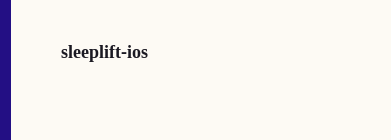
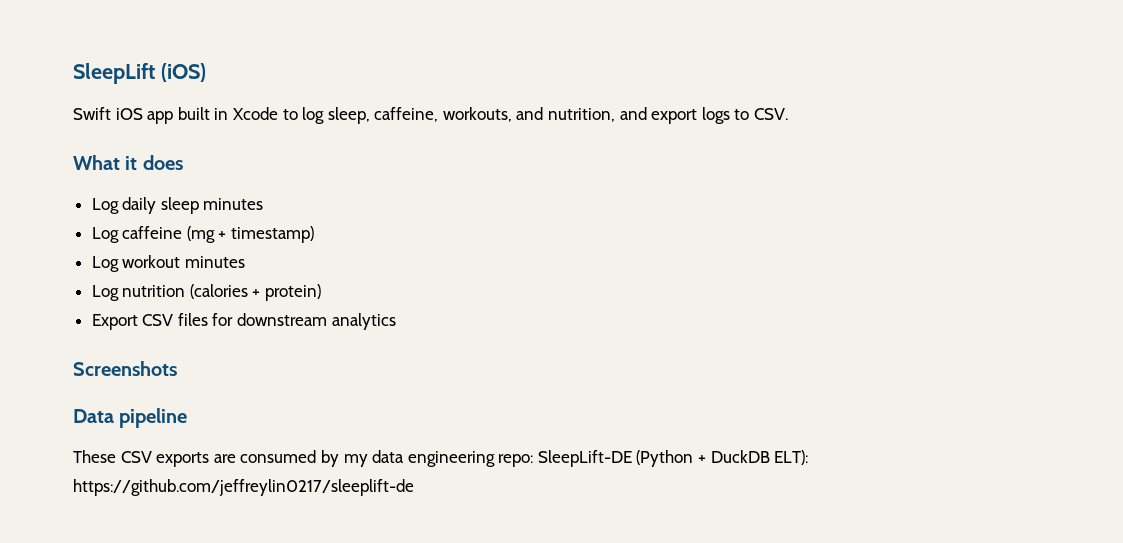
[61,45,148,62] sleeplift-ios -> [73,63,206,84] [73,107,789,124] [73,155,183,170] [91,197,264,214] [91,226,315,243] [91,255,245,272] [91,284,322,301] [91,313,396,330] [73,361,177,376] [73,408,188,428] [73,450,809,467] [73,479,414,496] SleepLift (iOS) // Swift iOS app built in Xcode to log sleep, caffeine, workouts, and nutrition, and export logs to CSV. // What it does // Log daily sleep minutes // Log caffeine (mg + timestamp) // Log workout minutes // Log nutrition (calories + protein) // Export CSV files for downstream analytics // Screenshots // Data pipeline // These CSV exports are consumed by my data engineering repo: SleepLift-DE (Python + DuckDB ELT): https://github.com/jeffreylin0217/sleeplift-de

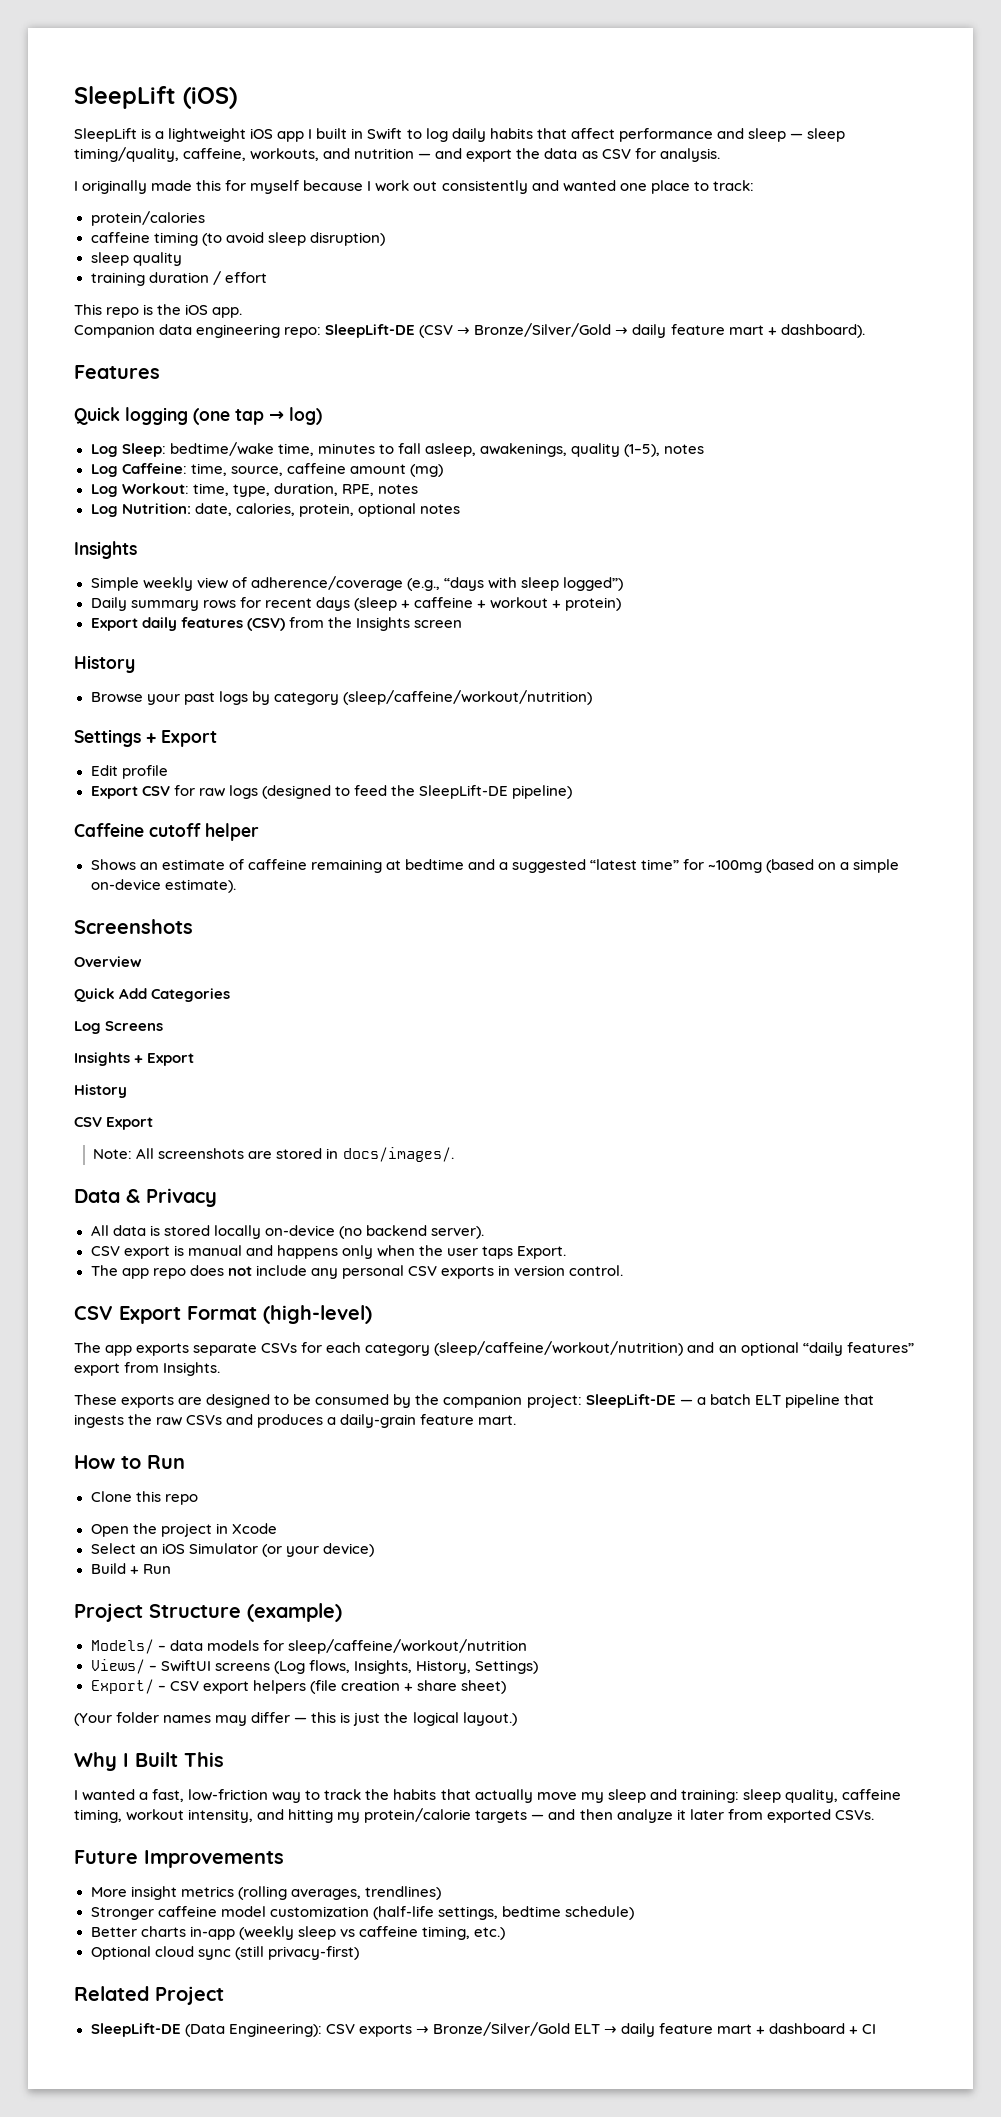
[73,107,111,120] Swift -> [74,128,247,142] SleepLift is a lightweight
(174, 117) none -> [308,129,313,139] I
[232,107,278,120] Xcode -> [367,128,403,140] Swift
[327,107,789,124] [73,155,183,170] [91,197,264,214] [91,226,315,243] [91,255,245,272] [91,284,322,301] [91,313,396,330] [73,361,177,376] [73,408,188,428] [73,450,809,467] [73,479,414,496] sleep, caffeine, workouts, and nutrition, and export logs to CSV. // What it does // Log daily sleep minutes // Log caffeine (mg + timestamp) // Log workout minutes // Log nutrition (calories + protein) // Export CSV files for downstream analytics // Screenshots // Data pipeline // These CSV exports are consumed by my data engineering repo: SleepLift-DE (Python + DuckDB ELT): https://github.com/jeffreylin0217/sleeplift-de -> [451,128,845,142] [74,147,720,162] [74,180,754,194] [90,211,205,226] [90,232,385,246] [90,252,182,266] [90,271,267,286] [74,304,243,318] [74,323,865,338] [74,365,160,379] [74,407,322,425] [90,442,705,457] [90,463,443,477] [90,483,418,497] [90,503,460,517] [74,541,137,559] [90,576,623,591] [90,597,622,611] [90,617,462,631] [74,655,135,673] [90,690,592,705] [74,729,217,747] [90,765,168,779] [90,785,572,799] [74,823,259,841] [90,859,900,873] [90,879,236,893] [74,919,193,934] [74,956,142,967] [74,988,231,1002] [74,1021,164,1034] [74,1052,195,1066] [74,1084,127,1098] [74,1117,154,1130] [93,1147,454,1162] [74,1188,217,1207] [90,1225,484,1239] [90,1245,567,1259] [90,1265,624,1279] [74,1305,372,1324] [74,1341,914,1356] [74,1362,221,1376] [74,1394,874,1408] [74,1414,517,1428] [74,1455,185,1469] [90,1491,198,1505] [90,1523,277,1537] [90,1543,374,1557] [90,1563,171,1574] [74,1603,342,1622] [90,1639,527,1654] [90,1659,538,1674] [90,1679,506,1694] [74,1712,517,1726] [74,1752,224,1771] [74,1789,901,1803] [74,1808,874,1823] [74,1850,284,1868] [90,1886,441,1900] [90,1906,634,1920] [90,1926,505,1940] [90,1946,359,1960] [74,1986,224,2005] [90,2022,877,2037] daily habits that affect performance and sleep — sleep timing/quality, caffeine, workouts, and nutrition — and export the data as CSV for analysis. // I originally made this for myself because I work out consistently and wanted one place to track: // protein/calories // caffeine timing (to avoid sleep disruption) // sleep quality // training duration / effort // This repo is the iOS app. // Companion data engineering repo: SleepLift-DE (CSV → Bronze/Silver/Gold → daily feature mart + dashboard). // Features // Quick logging (one tap → log) // Log Sleep: bedtime/wake time, minutes to fall asleep, awakenings, quality (1–5), notes // Log Caffeine: time, source, caffeine amount (mg) // Log Workout: time, type, duration, RPE, notes // Log Nutrition: date, calories, protein, optional notes // Insights // Simple weekly view of adherence/coverage (e.g., “days with sleep logged”) // Daily summary rows for recent days (sleep + caffeine + workout + protein) // Export daily features (CSV) from the Insights screen // History // Browse your past logs by category (sleep/caffeine/workout/nutrition) // Settings + Export // Edit profile // Export CSV for raw logs (designed to feed the SleepLift-DE pipeline) // Caffeine cutoff helper // Shows an estimate of caffeine remaining at bedtime and a suggested “latest time” for ~100mg (based on a simple on-device estimate). // Screenshots // Overview // Quick Add Categories // Log Screens // Insights + Export // History // CSV Export // Note: All screenshots are stored in docs/images/. // Data & Privacy // All data is stored locally on-device (no backend server). // CSV export is manual and happens only when the user taps Export. // The app repo does not include any personal CSV exports in version control. // CSV Export Format (high-level) // The app exports separate CSVs for each category (sleep/caffeine/workout/nutrition) and an optional “daily features” export from Insights. // These exports are designed to be consumed by the companion project: SleepLift-DE — a batch ELT pipeline that ingests the raw CSVs and produces a daily-grain feature mart. // How to Run // Clone this repo // Open the project in Xcode // Select an iOS Simulator (or your device) // Build + Run // Project Structure (example) // Models/ – data models for sleep/caffeine/workout/nutrition // Views/ – SwiftUI screens (Log flows, Insights, History, Settings) // Export/ – CSV export helpers (file creation + share sheet) // (Your folder names may differ — this is just the logical layout.) // Why I Built This // I wanted a fast, low-friction way to track the habits that actually move my sleep and training: sleep quality, caffeine timing, workout intensity, and hitting my protein/calorie targets — and then analyze it later from exported CSVs. // Future Improvements // More insight metrics (rolling averages, trendlines) // Stronger caffeine model customization (half-life settings, bedtime schedule) // Better charts in-app (weekly sleep vs caffeine timing, etc.) // Optional cloud sync (still privacy-first) // Related Project // SleepLift-DE (Data Engineering): CSV exports → Bronze/Silver/Gold ELT → daily feature mart + dashboard + CI

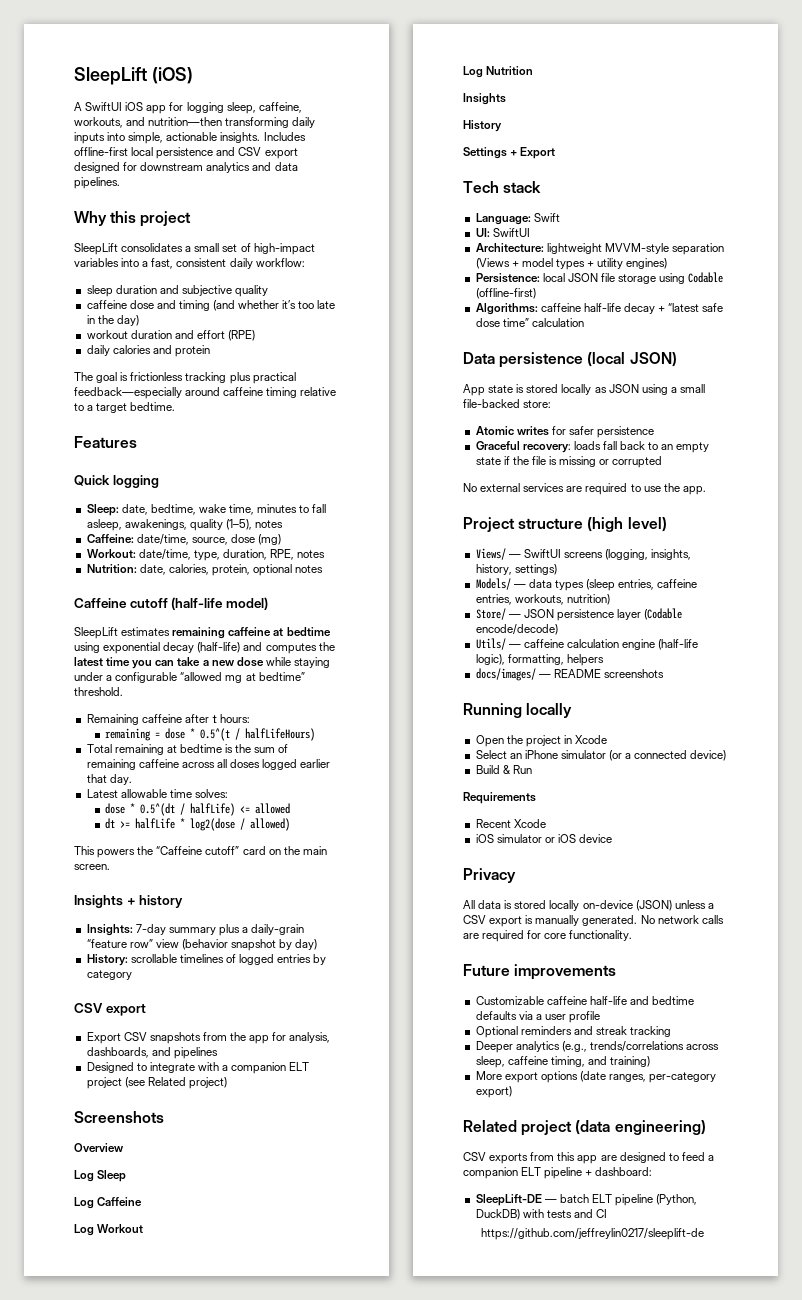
[74,128,845,142] [74,147,720,162] [74,180,754,194] [90,211,205,226] [90,232,385,246] [90,252,182,266] [90,271,267,286] [74,304,243,318] [74,323,865,338] [74,365,160,379] [74,407,322,425] [90,442,274,457] SleepLift is a lightweight iOS app I built in Swift to log daily habits that affect performance and sleep — sleep timing/quality, caffeine, workouts, and nutrition — and export the data as CSV for analysis. // I originally made this for myself because I work out consistently and wanted one place to track: // protein/calories // caffeine timing (to avoid sleep disruption) // sleep quality // training duration / effort // This repo is the iOS app. // Companion data engineering repo: SleepLift-DE (CSV → Bronze/Silver/Gold → daily feature mart + dashboard). // Features // Quick logging (one tap → log) // Log Sleep: bedtime/wake -> [74,102,302,114] [74,117,316,128] [74,132,306,144] [74,147,298,159] [74,162,298,173] [74,177,120,189] [74,211,192,227] [74,243,315,255] [74,258,305,269] [86,285,269,297] [86,300,336,311] [86,315,139,326] [86,330,256,341] [86,345,210,357] [74,372,296,384] [74,387,337,399] [74,402,176,413] [74,436,137,448] [74,475,159,488] [86,504,226,516] A SwiftUI iOS app for logging sleep, caffeine, workouts, and nutrition—then transforming daily inputs into simple, actionable insights. Includes offline-first local persistence and CSV export designed for downstream analytics and data pipelines. // Why this project // SleepLift consolidates a small set of high-impact variables into a fast, consistent daily workflow: // sleep duration and subjective quality // caffeine dose and timing (and whether it’s too late in the day) // workout duration and effort (RPE) // daily calories and protein // The goal is frictionless tracking plus practical feedback—especially around caffeine timing relative to a target bedtime. // Features // Quick logging // Sleep: date, bedtime, wake
[90,463,443,477] [90,483,229,497] Log Caffeine: time, source, caffeine amount (mg) // Log Workout: time, -> [86,534,282,545] [86,549,191,560] Caffeine: date/time, source, dose (mg) // Workout: date/time,
[90,504,118,517] Log -> (326, 554) none
[74,541,137,559] [90,576,623,591] [90,597,622,611] [90,617,462,631] [74,655,135,673] [90,690,592,705] [74,729,217,747] [90,765,168,779] [90,785,572,799] [74,823,259,841] [90,859,900,873] [90,879,236,893] [74,919,193,934] [74,956,142,967] [74,988,231,1002] [74,1021,164,1034] [74,1052,195,1066] [74,1084,127,1098] [74,1117,154,1130] [93,1147,454,1162] [74,1188,217,1207] [90,1225,484,1239] [90,1245,567,1259] [90,1265,624,1279] [74,1305,372,1324] [74,1341,914,1356] [74,1362,221,1376] [74,1394,874,1408] [74,1414,517,1428] [74,1455,185,1469] [90,1491,198,1505] Insights // Simple weekly view of adherence/coverage (e.g., “days with sleep logged”) // Daily summary rows for recent days (sleep + caffeine + workout + protein) // Export daily features (CSV) from the Insights screen // History // Browse your past logs by category (sleep/caffeine/workout/nutrition) // Settings + Export // Edit profile // Export CSV for raw logs (designed to feed the SleepLift-DE pipeline) // Caffeine cutoff helper // Shows an estimate of caffeine remaining at bedtime and a suggested “latest time” for ~100mg (based on a simple on-device estimate). // Screenshots // Overview // Quick Add Categories // Log Screens // Insights + Export // History // CSV Export // Note: All screenshots are stored in docs/images/. // Data & Privacy // All data is stored locally on-device (no backend server). // CSV export is manual and happens only when the user taps Export. // The app repo does not include any personal CSV exports in version control. // CSV Export Format (high-level) // The app exports separate CSVs for each category (sleep/caffeine/workout/nutrition) and an optional “daily features” export from Insights. // These exports are designed to be consumed by the companion project: SleepLift-DE — a batch ELT pipeline that ingests the raw CSVs and produces a daily-grain feature mart. // How to Run // Clone this repo -> [74,597,268,610] [74,627,331,639] [74,642,335,654] [74,657,330,669] [74,672,305,683] [74,687,123,696] [86,714,251,725] [105,728,316,741] [86,744,289,755] [86,759,331,770] [86,774,132,785] [86,789,228,798] [105,803,291,816] [105,818,291,831] [74,846,327,858] [74,864,110,870] [74,895,184,908] [86,924,305,936] [86,939,318,951] [86,954,327,966] [86,970,132,980] [74,1003,146,1016] [86,1032,331,1044] [86,1047,218,1059] [86,1062,310,1074] [86,1077,227,1089] [74,1111,164,1123] [74,1143,124,1152] [74,1170,127,1182] [74,1197,143,1209] [74,1224,144,1236] [463,66,534,78] [463,93,506,105] [463,120,502,132] [463,147,556,159] [463,181,542,193] [475,213,560,225] [475,228,530,237] [475,243,724,255] [475,258,668,270] [475,272,724,284] [475,288,536,299] [475,303,724,315] [475,318,584,327] [463,352,677,368] [463,384,705,396] [463,399,552,408] [475,426,655,438] [475,441,710,453] [475,456,663,468] [463,483,706,495] [463,517,667,532] [475,548,692,560] [475,564,557,575] [475,578,698,591] [475,594,610,605] [475,608,683,621] [475,624,558,635] [475,638,699,650] [475,654,604,666] [475,668,664,681] [463,703,573,718] Caffeine cutoff (half-life model) // SleepLift estimates remaining caffeine at bedtime using exponential decay (half-life) and computes the latest time you can take a new dose while staying under a configurable “allowed mg at bedtime” threshold. // Remaining caffeine after t hours: // remaining = dose * 0.5^(t / halfLifeHours) // Total remaining at bedtime is the sum of remaining caffeine across all doses logged earlier that day. // Latest allowable time solves: // dose * 0.5^(dt / halfLife) <= allowed // dt >= halfLife * log2(dose / allowed) // This powers the “Caffeine cutoff” card on the main screen. // Insights + history // Insights: 7-day summary plus a daily-grain “feature row” view (behavior snapshot by day) // History: scrollable timelines of logged entries by category // CSV export // Export CSV snapshots from the app for analysis, dashboards, and pipelines // Designed to integrate with a companion ELT project (see Related project) // Screenshots // Overview // Log Sleep // Log Caffeine // Log Workout // Log Nutrition // Insights // History // Settings + Export // Tech stack // Language: Swift // UI: SwiftUI // Architecture: lightweight MVVM-style separation (Views + model types + utility engines) // Persistence: local JSON file storage using Codable (offline-first) // Algorithms: caffeine half-life decay + “latest safe dose time” calculation // Data persistence (local JSON) // App state is stored locally as JSON using a small file-backed store: // Atomic writes for safer persistence // Graceful recovery: loads fall back to an empty state if the file is missing or corrupted // No external services are required to use the app. // Project structure (high level) // Views/ — SwiftUI screens (logging, insights, history, settings) // Models/ — data types (sleep entries, caffeine entries, workouts, nutrition) // Store/ — JSON persistence layer (Codable encode/decode) // Utils/ — caffeine calculation engine (half-life logic), formatting, helpers // docs/images/ — README screenshots // Running locally
[161,1543,319,1557] iOS Simulator (or your -> [524,750,688,761] iPhone simulator (or a connected
[129,1564,171,1574] [74,1603,342,1622] [90,1639,527,1654] [90,1659,538,1674] [90,1679,506,1694] [74,1712,517,1726] [74,1752,224,1771] [74,1789,901,1803] [74,1808,874,1823] [74,1850,284,1868] [90,1886,441,1900] [90,1906,634,1920] [90,1926,505,1940] [90,1946,359,1960] [74,1986,224,2005] [90,2022,859,2037] + Run // Project Structure (example) // Models/ – data models for sleep/caffeine/workout/nutrition // Views/ – SwiftUI screens (Log flows, Insights, History, Settings) // Export/ – CSV export helpers (file creation + share sheet) // (Your folder names may differ — this is just the logical layout.) // Why I Built This // I wanted a fast, low-friction way to track the habits that actually move my sleep and training: sleep quality, caffeine timing, workout intensity, and hitting my protein/calorie targets — and then analyze it later from exported CSVs. // Future Improvements // More insight metrics (rolling averages, trendlines) // Stronger caffeine model customization (half-life settings, bedtime schedule) // Better charts in-app (weekly sleep vs caffeine timing, etc.) // Optional cloud sync (still privacy-first) // Related Project // SleepLift-DE (Data Engineering): CSV exports → Bronze/Silver/Gold ELT → daily feature mart + dashboard + -> [502,765,532,774] [463,792,536,804] [475,819,546,828] [475,834,613,843] [463,868,516,883] [463,900,714,911] [463,915,724,927] [463,930,633,942] [463,964,617,980] [475,996,695,1005] [475,1011,601,1023] [475,1026,672,1038] [475,1041,720,1053] [475,1056,651,1068] [475,1071,717,1083] [475,1086,512,1098] [463,1120,706,1136] [463,1152,714,1164] [463,1167,653,1179] [475,1194,698,1206] [475,1209,593,1220] & Run // Requirements // Recent Xcode // iOS simulator or iOS device // Privacy // All data is stored locally on-device (JSON) unless a CSV export is manually generated. No network calls are required for core functionality. // Future improvements // Customizable caffeine half-life and bedtime defaults via a user profile // Optional reminders and streak tracking // Deeper analytics (e.g., trends/correlations across sleep, caffeine timing, and training) // More export options (date ranges, per-category export) // Related project (data engineering) // CSV exports from this app are designed to feed a companion ELT pipeline + dashboard: // SleepLift-DE — batch ELT pipeline (Python, DuckDB) with tests and
(877, 2029) none -> [481,1228,705,1240] // https://github.com/jeffreylin0217/sleeplift-de

